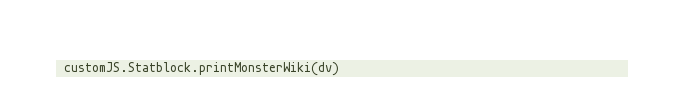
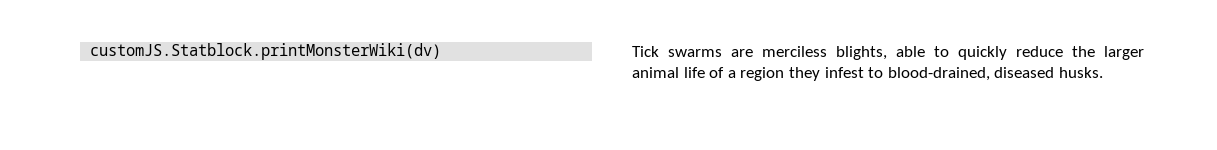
(340, 69) none -> [632,46,1144,60] [632,67,1103,81] // Tick swarms are merciless blights, able to quickly reduce the larger animal life of a region they infest to blood-drained, diseased husks.

